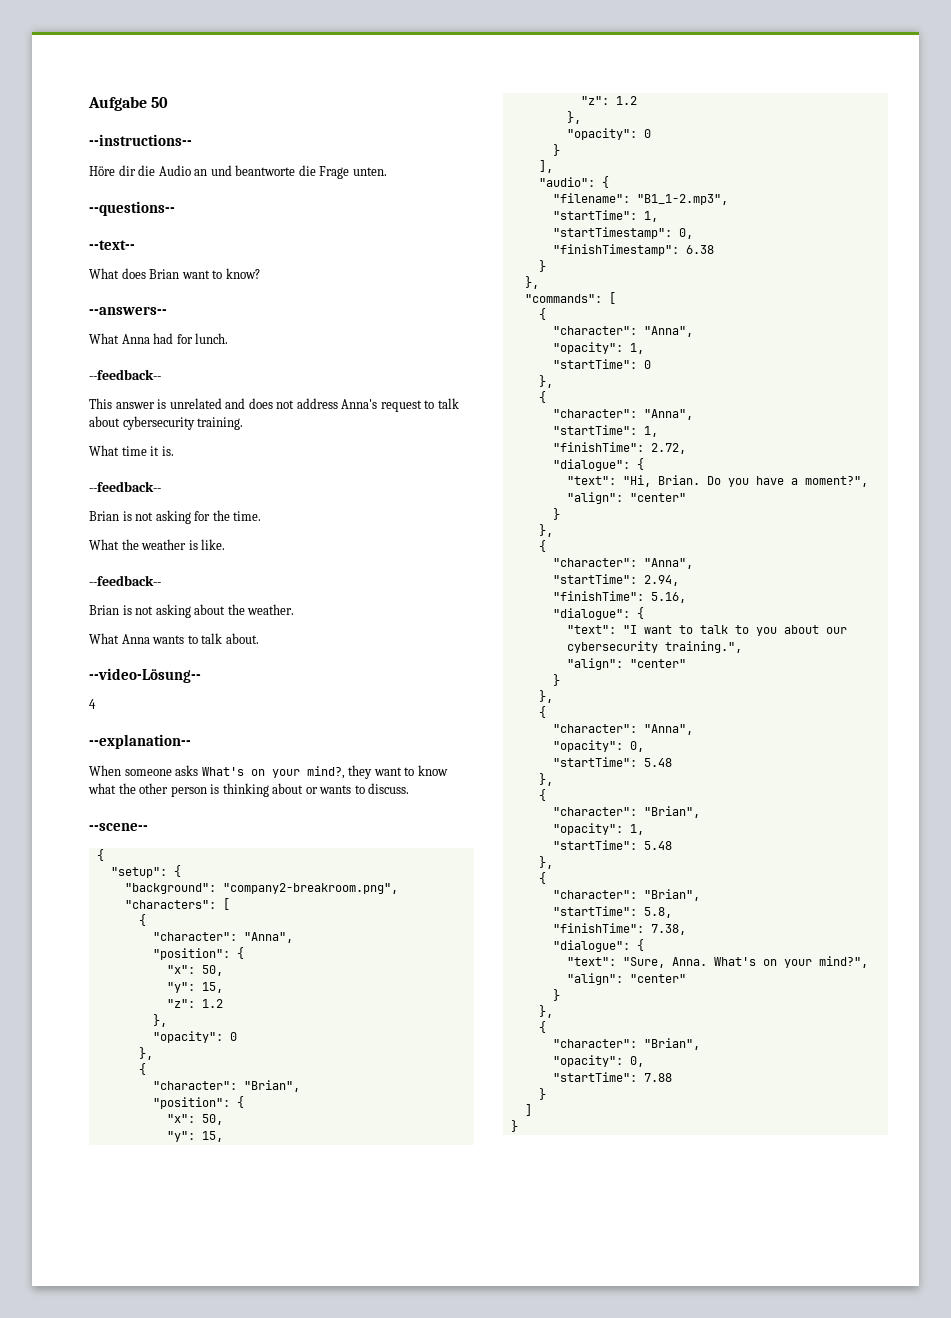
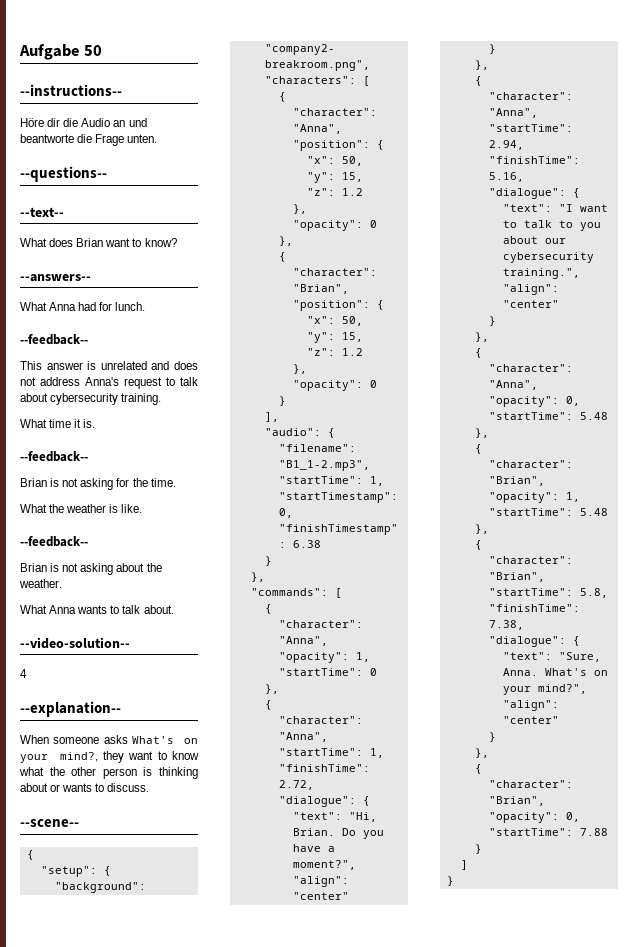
[89,668,201,683] --video-Lösung-- -> [20,637,130,649] --video-solution--

